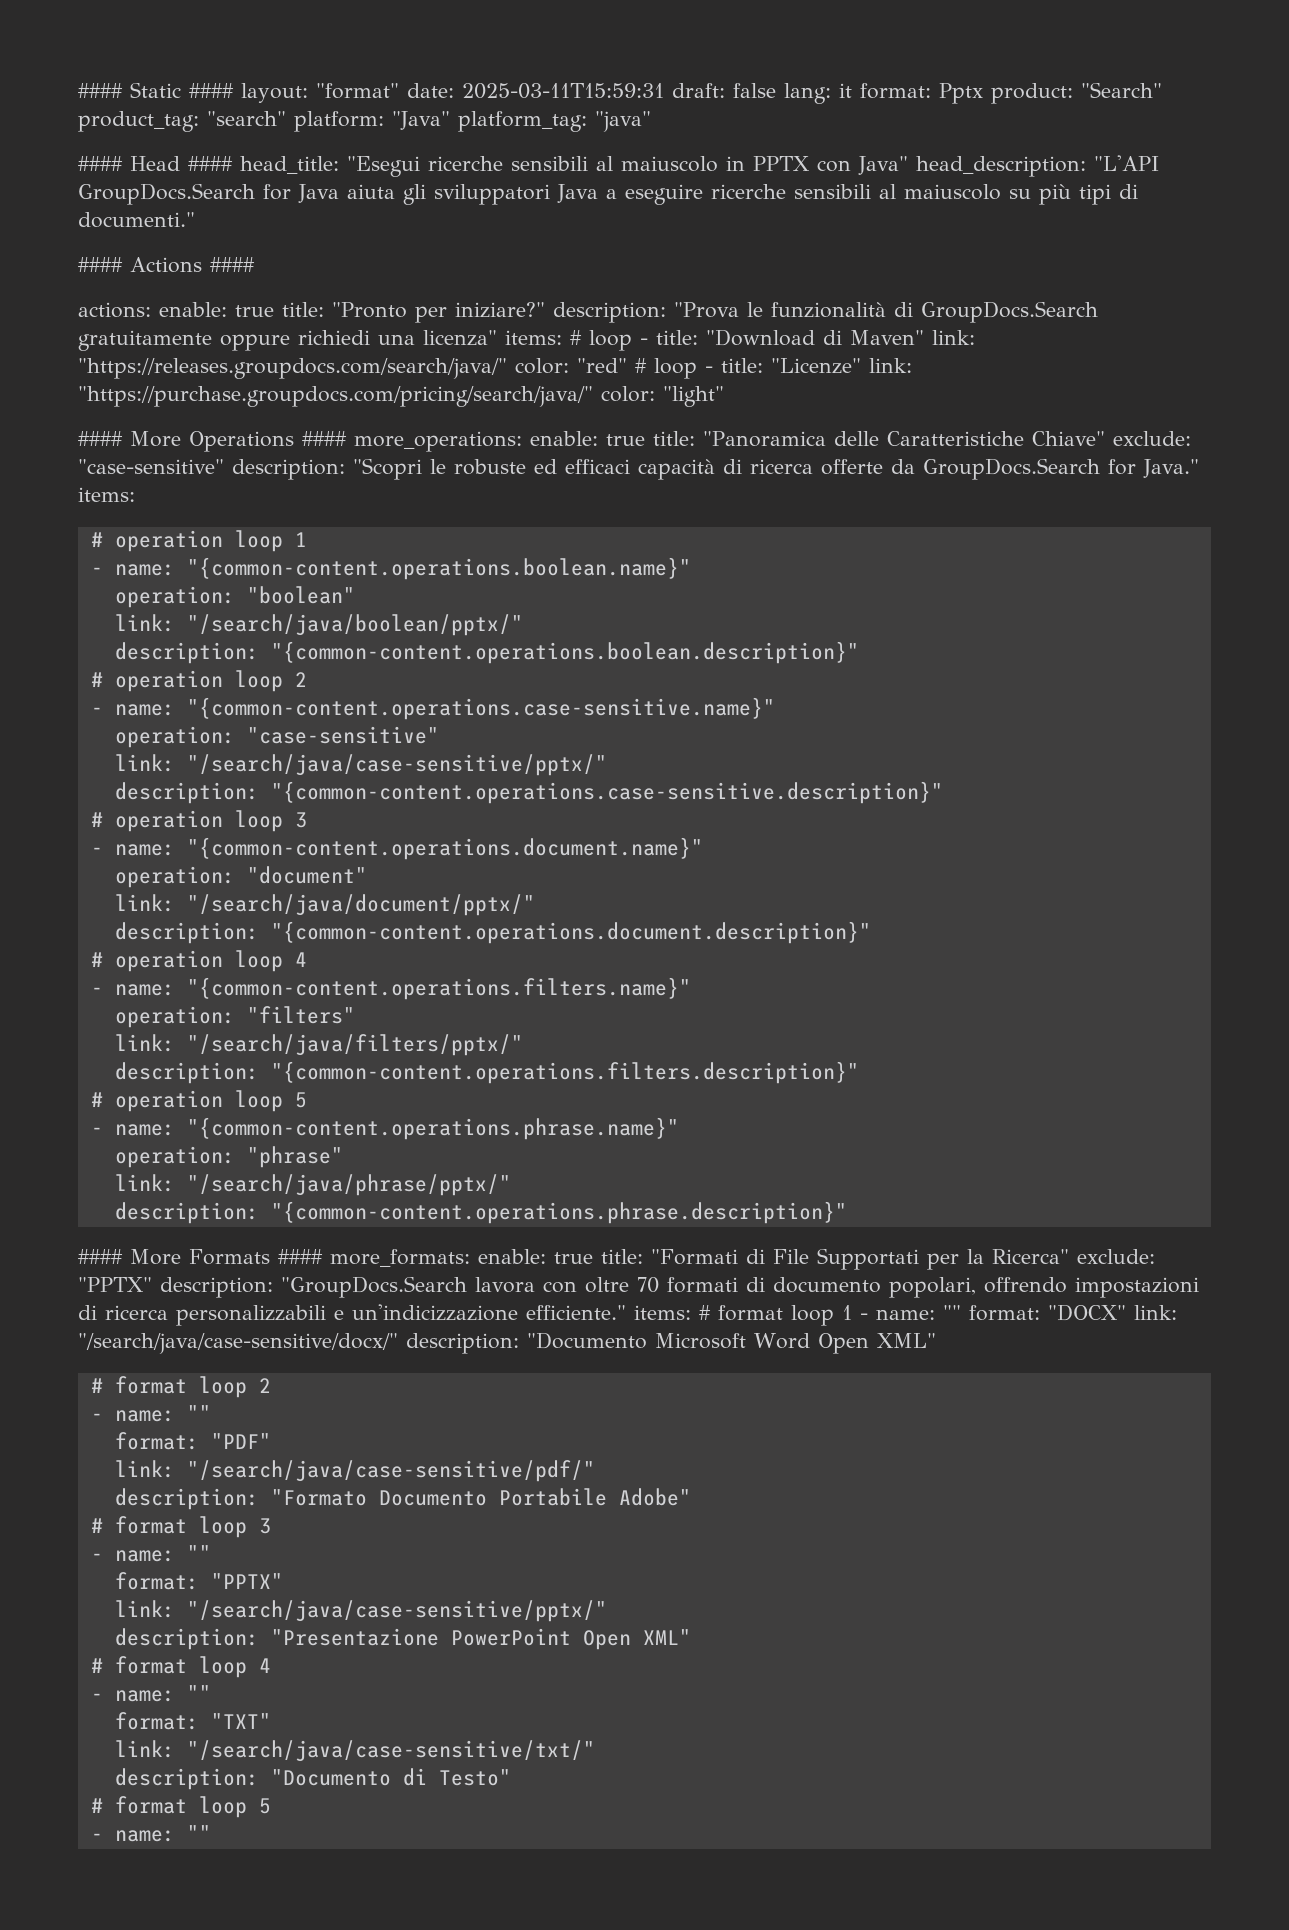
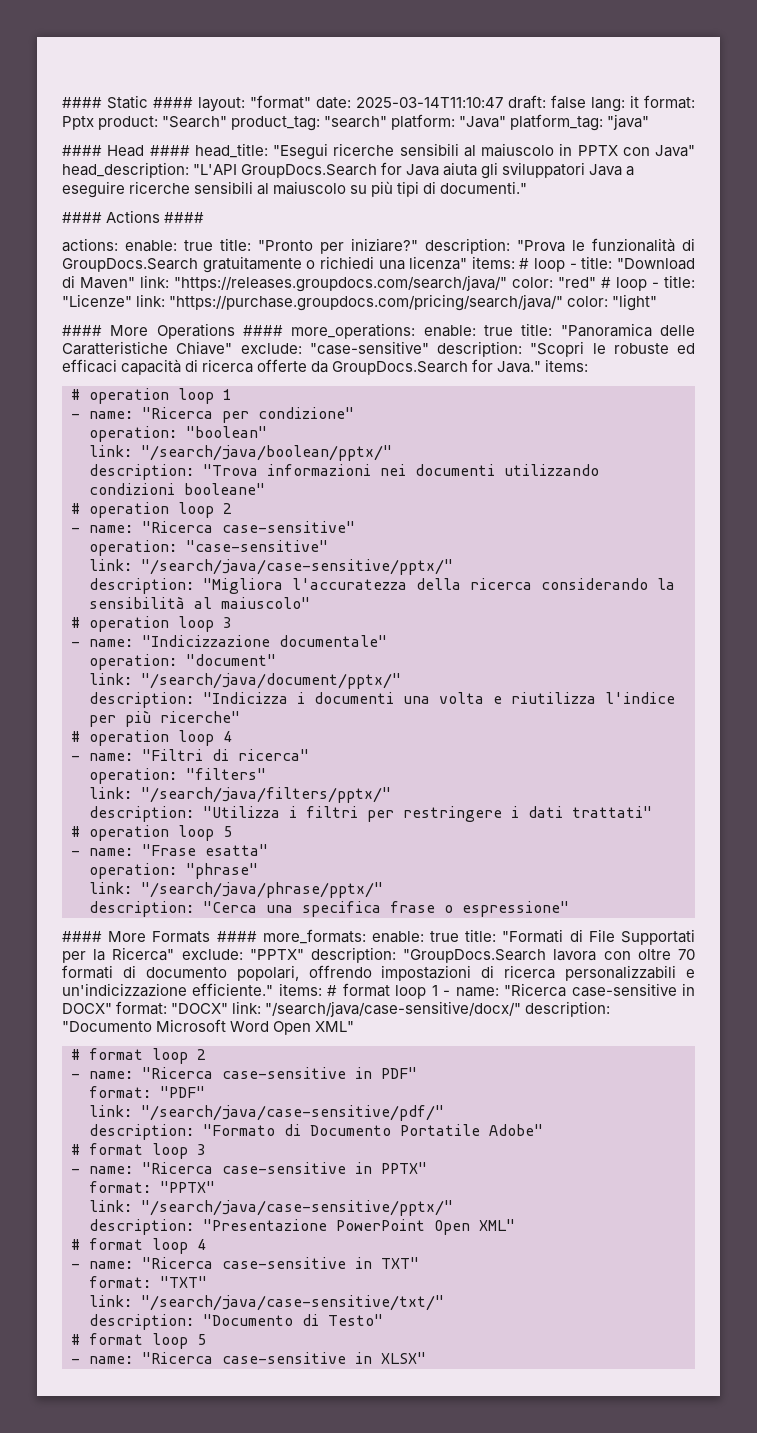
[462,83,664,99] 2025-03-11T15:59:31 -> [356,97,503,108] 2025-03-14T11:10:47
[220,334,290,351] oppure -> [306,260,316,269] o
[186,557,691,580] "{common-content.operations.boolean.name}" -> [142,407,354,423] "Ricerca per condizione"
[270,641,859,664] "{common-content.operations.boolean.description}" -> [203,464,599,476] [89,483,265,495] "Trova informazioni nei documenti utilizzando condizioni booleane"
[186,697,775,720] "{common-content.operations.case-sensitive.name}" -> [142,521,355,533] "Ricerca case-sensitive"
[270,781,943,804] "{common-content.operations.case-sensitive.description}" -> [203,578,675,594] [89,596,310,609] "Migliora l'accuratezza della ricerca considerando la sensibilità al maiuscolo"
[186,837,703,860] "{common-content.operations.document.name}" -> [142,635,387,647] "Indicizzazione documentale"
[270,921,871,944] "{common-content.operations.document.description}" -> [203,692,675,704] [89,710,240,727] "Indicizza i documenti una volta e riutilizza l'indice per più ricerche"
[186,977,691,1000] "{common-content.operations.filters.name}" -> [142,749,309,761] "Filtri di ricerca"
[270,1061,859,1084] "{common-content.operations.filters.description}" -> [203,806,652,822] "Utilizza i filtri per restringere i dati trattati"
[186,1117,679,1140] "{common-content.operations.phrase.name}" -> [142,844,268,856] "Frase esatta"
[270,1201,847,1224] "{common-content.operations.phrase.description}" -> [203,901,569,917] "Cerca una specifica frase o espressione"
[943,1305,961,1320] "" -> [504,983,695,997] [62,1003,112,1014] "Ricerca case-sensitive in DOCX"
[186,1405,211,1421] "" -> [142,1067,417,1079] "Ricerca case-sensitive in PDF"
[378,1488,607,1506] Documento Portabile -> [284,1124,480,1136] di Documento Portatile
[186,1545,211,1561] "" -> [142,1162,427,1174] "Ricerca case-sensitive in PPTX"
[186,1685,211,1701] "" -> [142,1257,419,1269] "Ricerca case-sensitive in TXT"
[186,1825,211,1841] "" -> [142,1352,426,1364] "Ricerca case-sensitive in XLSX"

